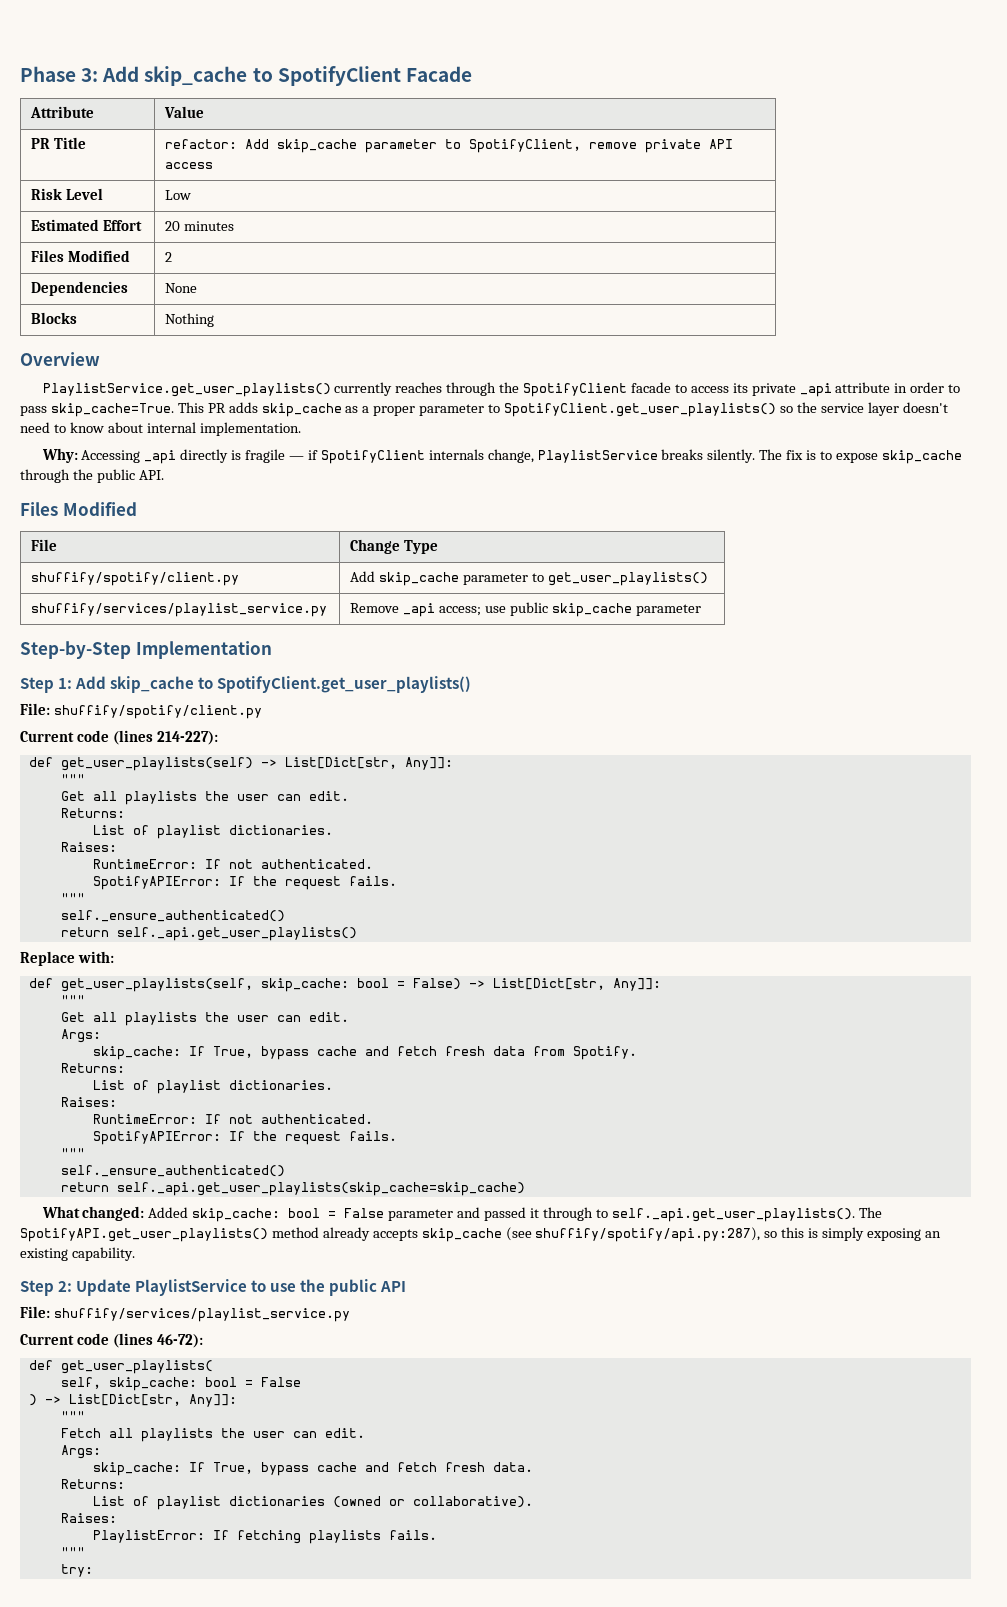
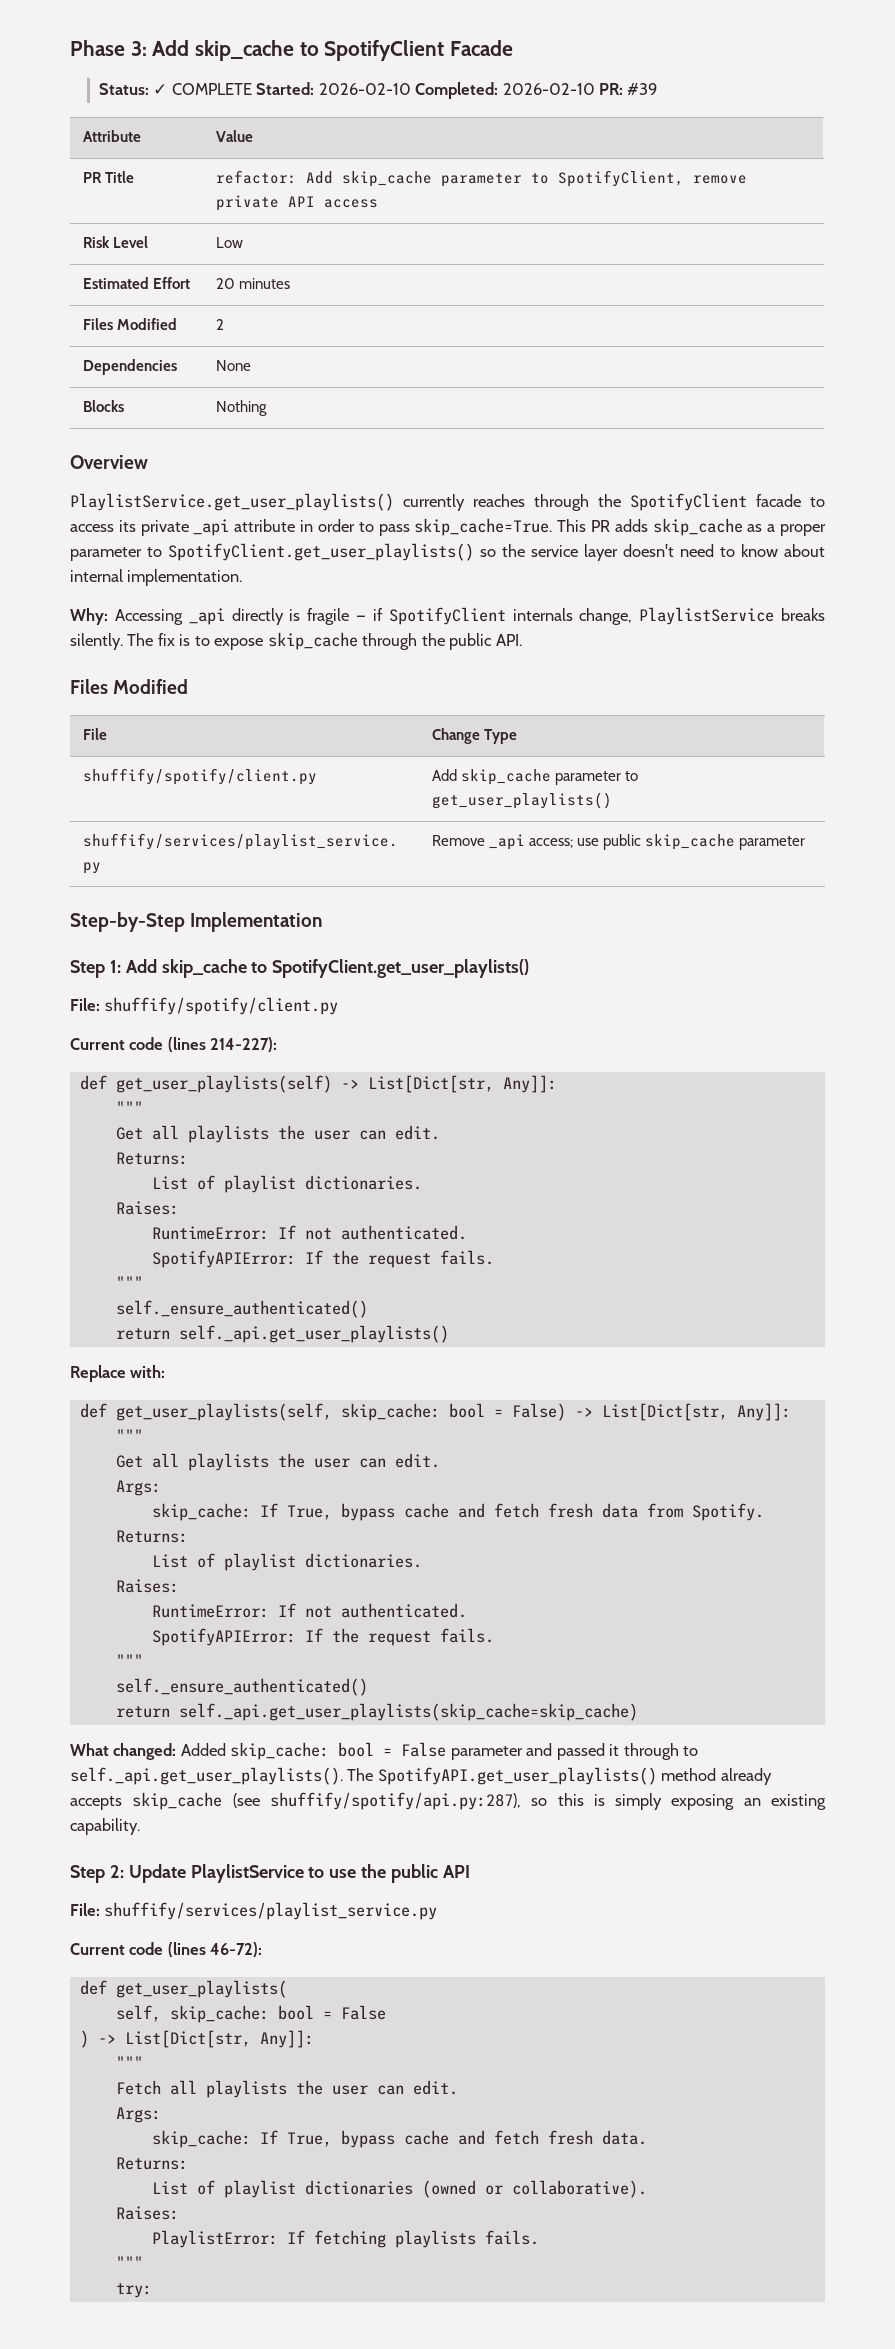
(472, 74) none -> [98,82,658,99] // Status: ✓ COMPLETE Started: 2026-02-10 Completed: 2026-02-10 PR: #39

